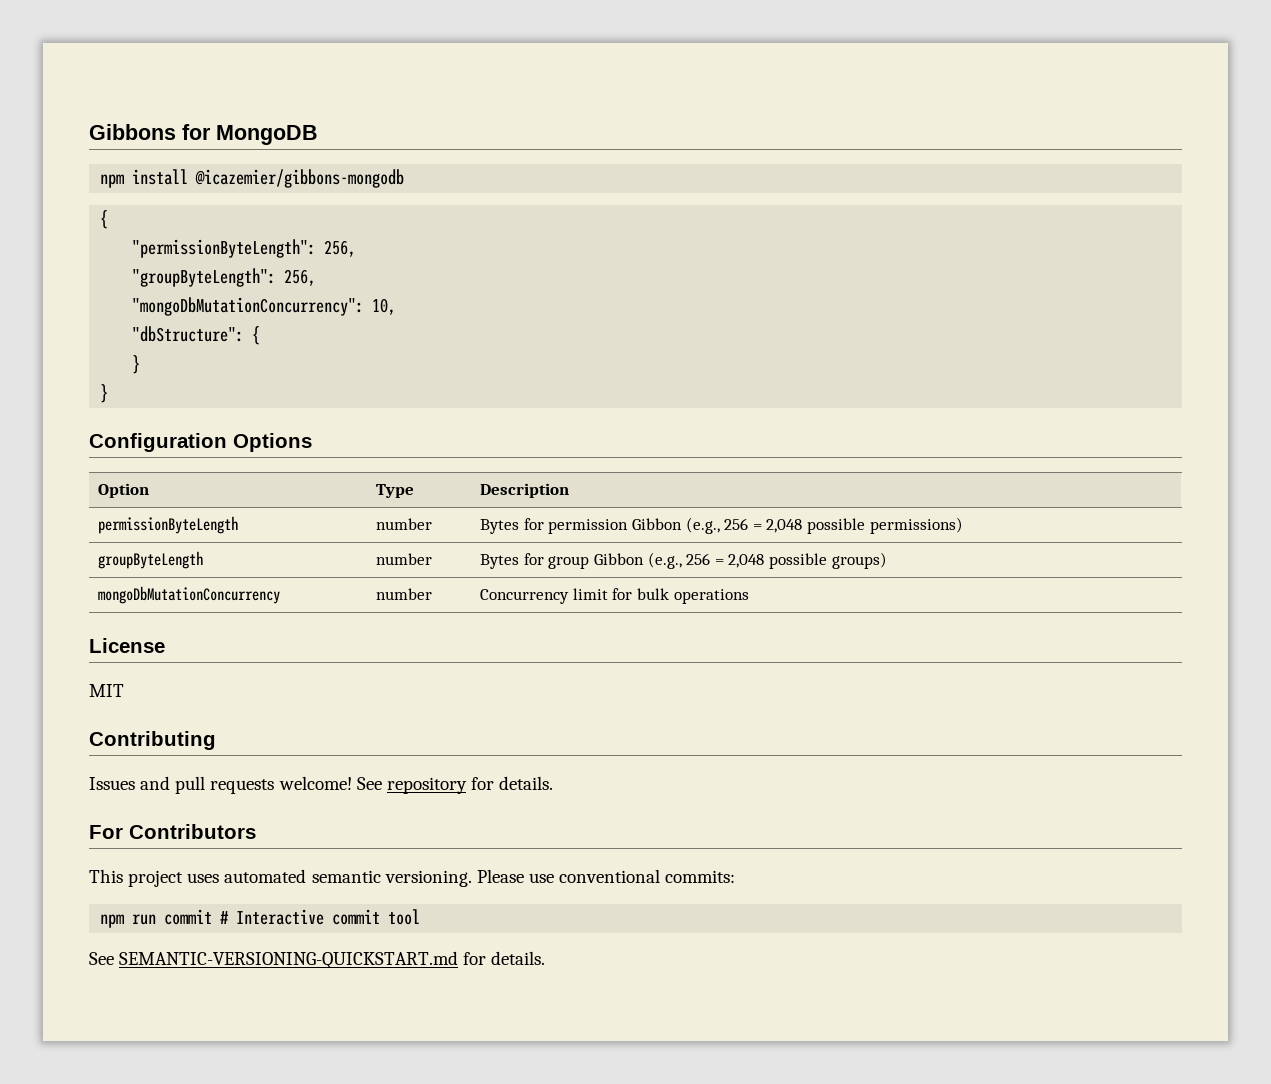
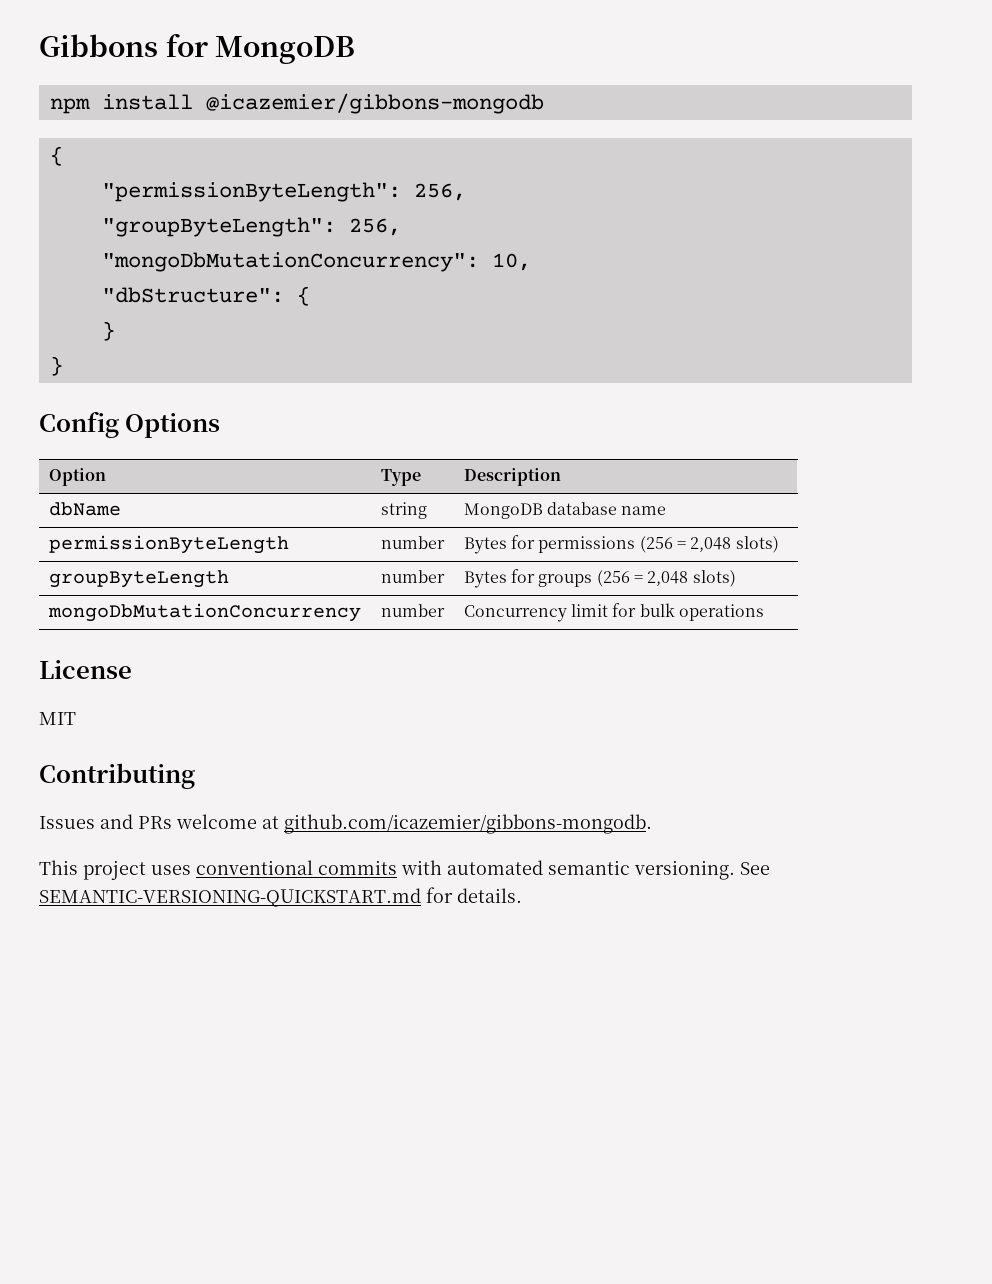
[89,433,227,452] Configuration -> [39,411,119,438] Config
(570, 490) none -> [48,502,121,516] [380,502,427,519] [463,502,667,519] // dbName | string | MongoDB database name
[548,517,963,534] [98,551,204,569] [376,553,433,565] [480,552,887,569] permission Gibbon (e.g., 256 = 2,048 possible permissions) // groupByteLength | number | Bytes for group Gibbon (e.g., 256 = 2,048 possible groups) -> [538,536,779,553] [48,570,229,588] [380,570,445,583] [463,569,736,588] permissions (256 = 2,048 slots) // groupByteLength | number | Bytes for groups (256 = 2,048 slots)
[175,776,554,794] [89,824,256,839] [89,869,736,887] [100,909,421,928] pull requests welcome! See repository for details. // For Contributors // This project uses automated semantic versioning. Please use conventional commits: // npm run commit # Interactive commit tool // -> [138,814,652,834] [39,860,735,880] PRs welcome at github.com/icazemier/gibbons-mongodb. // This project uses conventional commits with automated semantic versioning.

